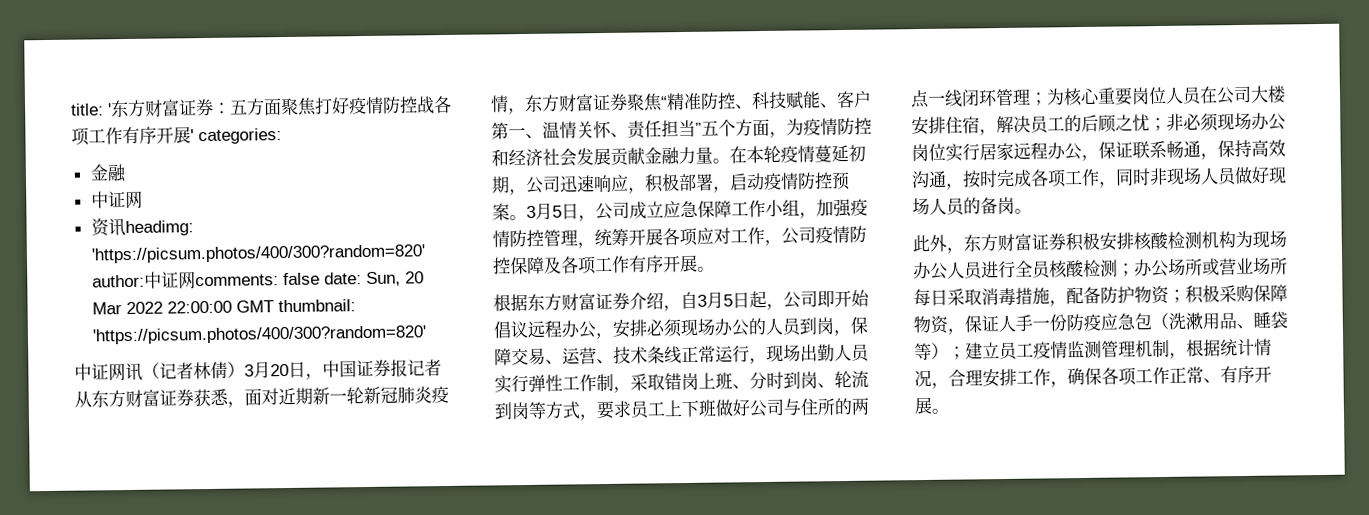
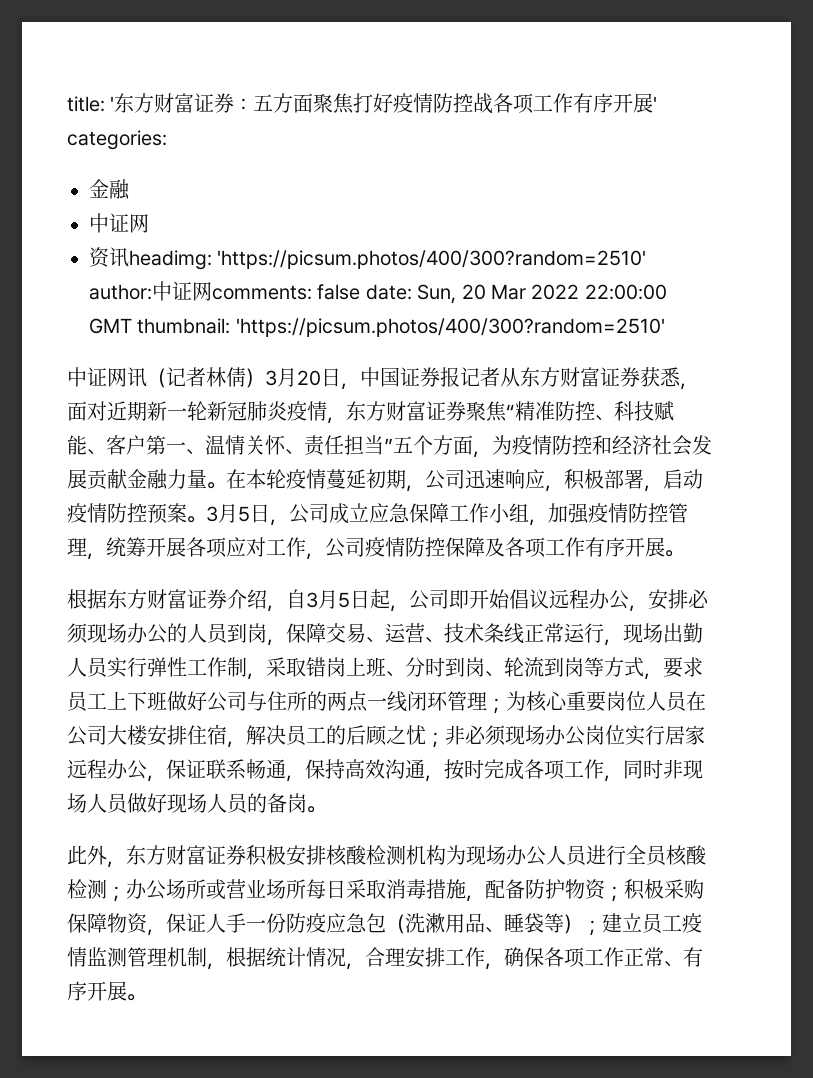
[90,244,426,264] 'https://picsum.photos/400/300?random=820' -> [217,250,647,269] 'https://picsum.photos/400/300?random=2510'
[91,325,427,345] 'https://picsum.photos/400/300?random=820' -> [235,318,665,337] 'https://picsum.photos/400/300?random=2510'

